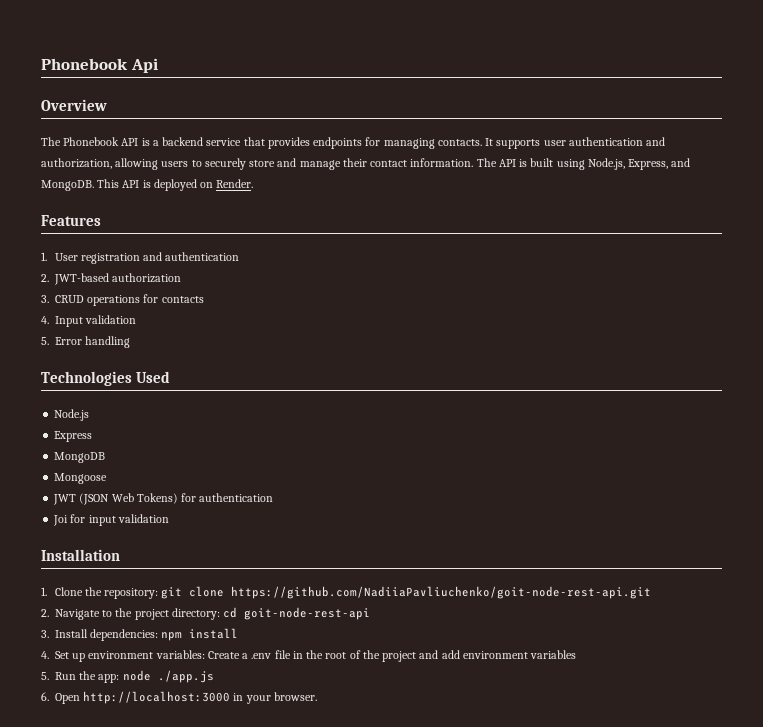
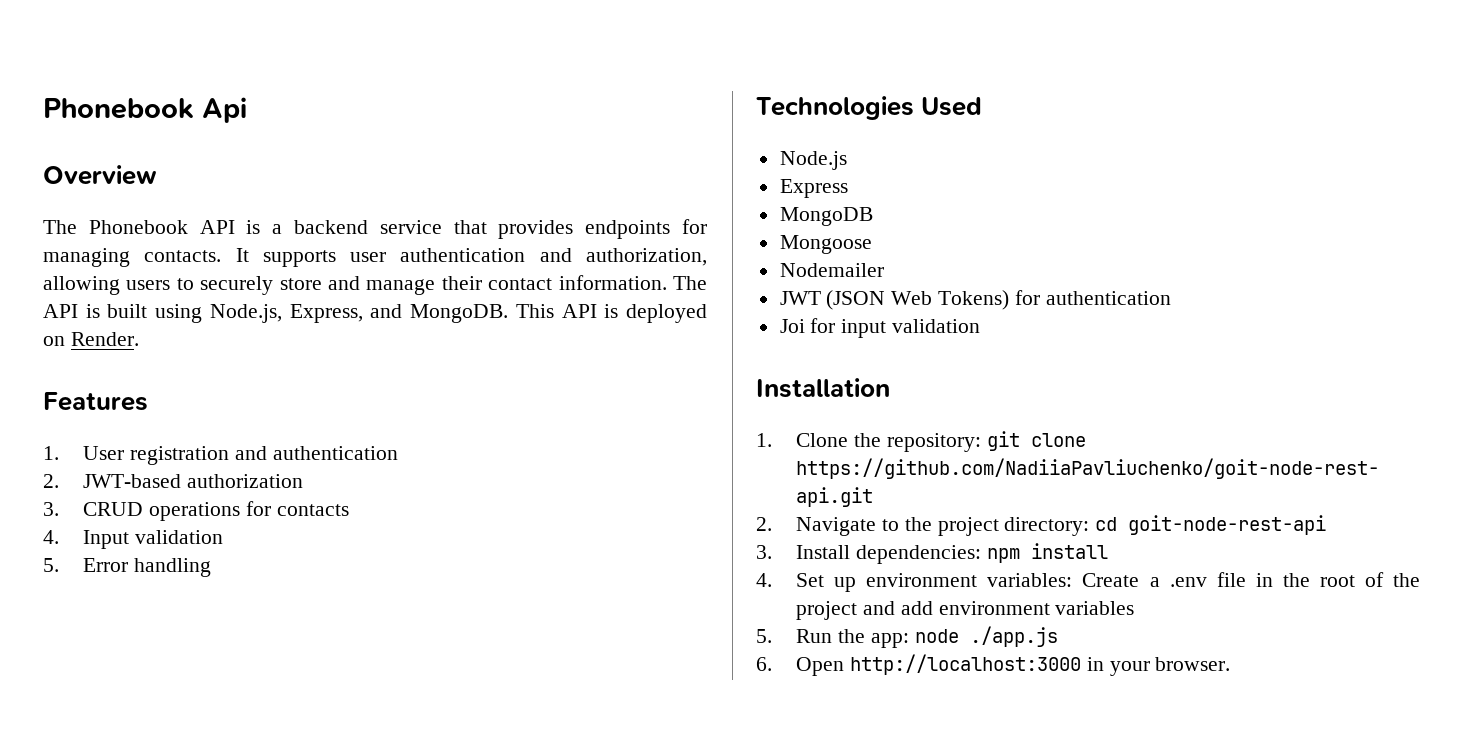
(108, 478) none -> [779,263,884,277] // Nodemailer

